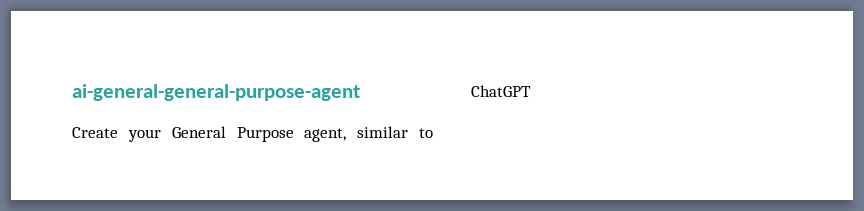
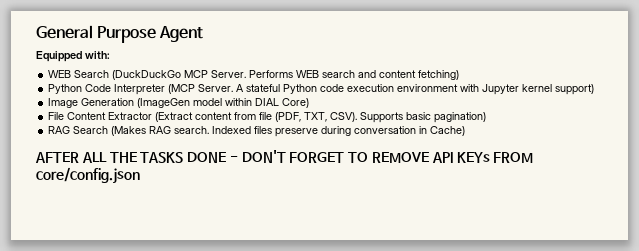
[72,84,360,101] [72,126,433,142] [471,85,531,97] ai-general-general-purpose-agent // Create your General Purpose agent, similar to ChatGPT -> [36,25,204,43] [36,51,110,62] [48,70,460,80] [48,84,595,95] [48,98,310,108] [48,112,487,123] [48,126,466,137] [35,150,534,163] [36,167,140,184] General Purpose Agent // Equipped with: // WEB Search (DuckDuckGo MCP Server. Performs WEB search and content fetching) // Python Code Interpreter (MCP Server. A stateful Python code execution environment with Jupyter kernel support) // Image Generation (ImageGen model within DIAL Core) // File Content Extractor (Extract content from file (PDF, TXT, CSV). Supports basic pagination) // RAG Search (Makes RAG search. Indexed files preserve during conversation in Cache) // AFTER ALL THE TASKS DONE - DON'T FORGET TO REMOVE API KEYs FROM core/config.json

